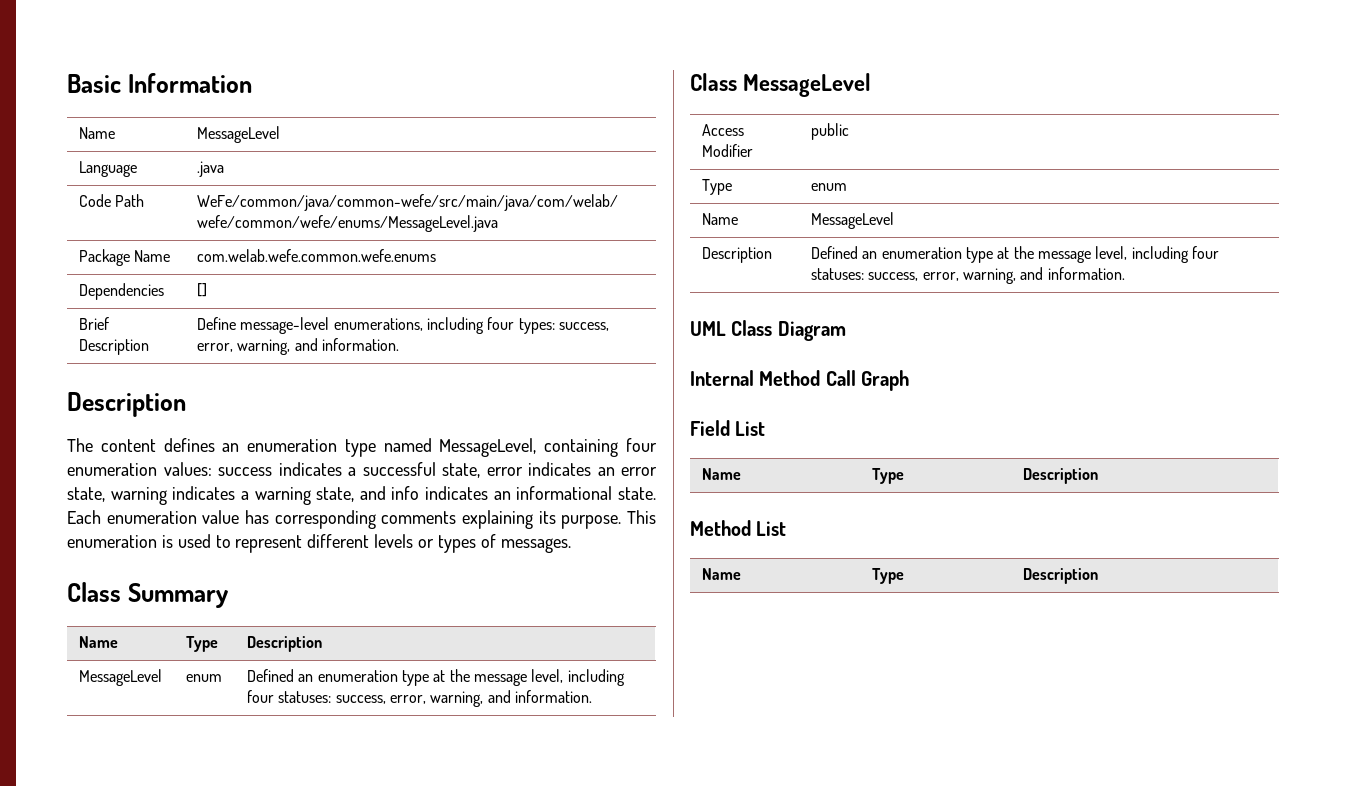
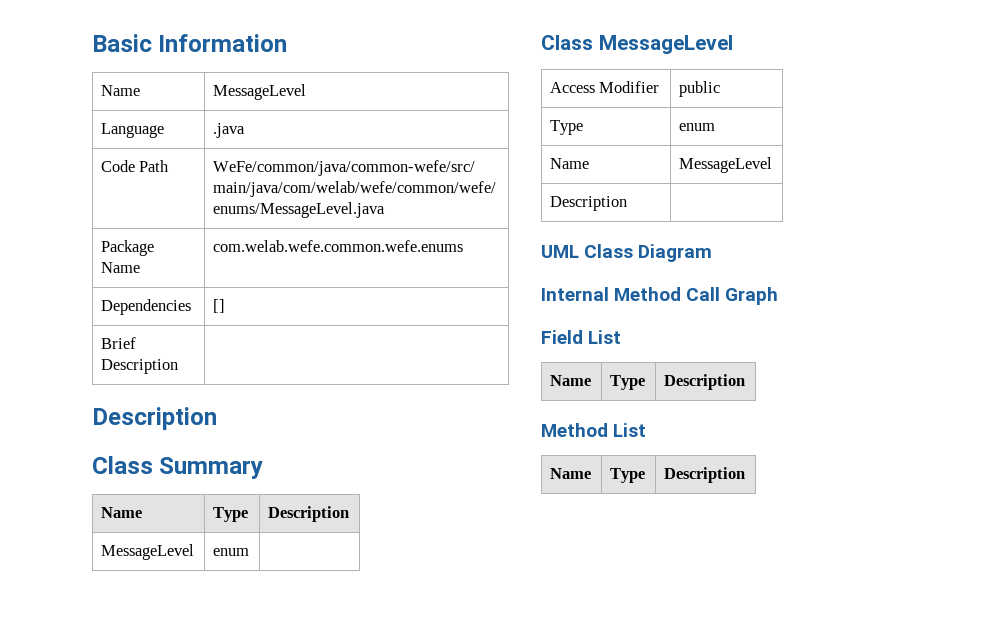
[196,317,609,334] [196,338,399,355] [67,392,186,417] [67,438,657,457] [67,462,657,478] [67,486,656,505] [67,510,656,529] [67,534,571,553] Define message-level enumerations, including four types: success, error, warning, and information. // Description // The content defines an enumeration type named MessageLevel, containing four enumeration values: success indicates a successful state, error indicates an error state, warning indicates a warning state, and info indicates an informational state. Each enumeration value has corresponding comments explaining its purpose. This enumeration is used to represent different levels or types of messages. -> [92,407,217,430] // Description
[246,669,625,686] [246,690,592,707] Defined an enumeration type at the message level, including four statuses: success, error, warning, and information. -> (250, 552) none
[810,246,1219,263] [810,267,1125,284] Defined an enumeration type at the message level, including four statuses: success, error, warning, and information. -> (628, 203) none

